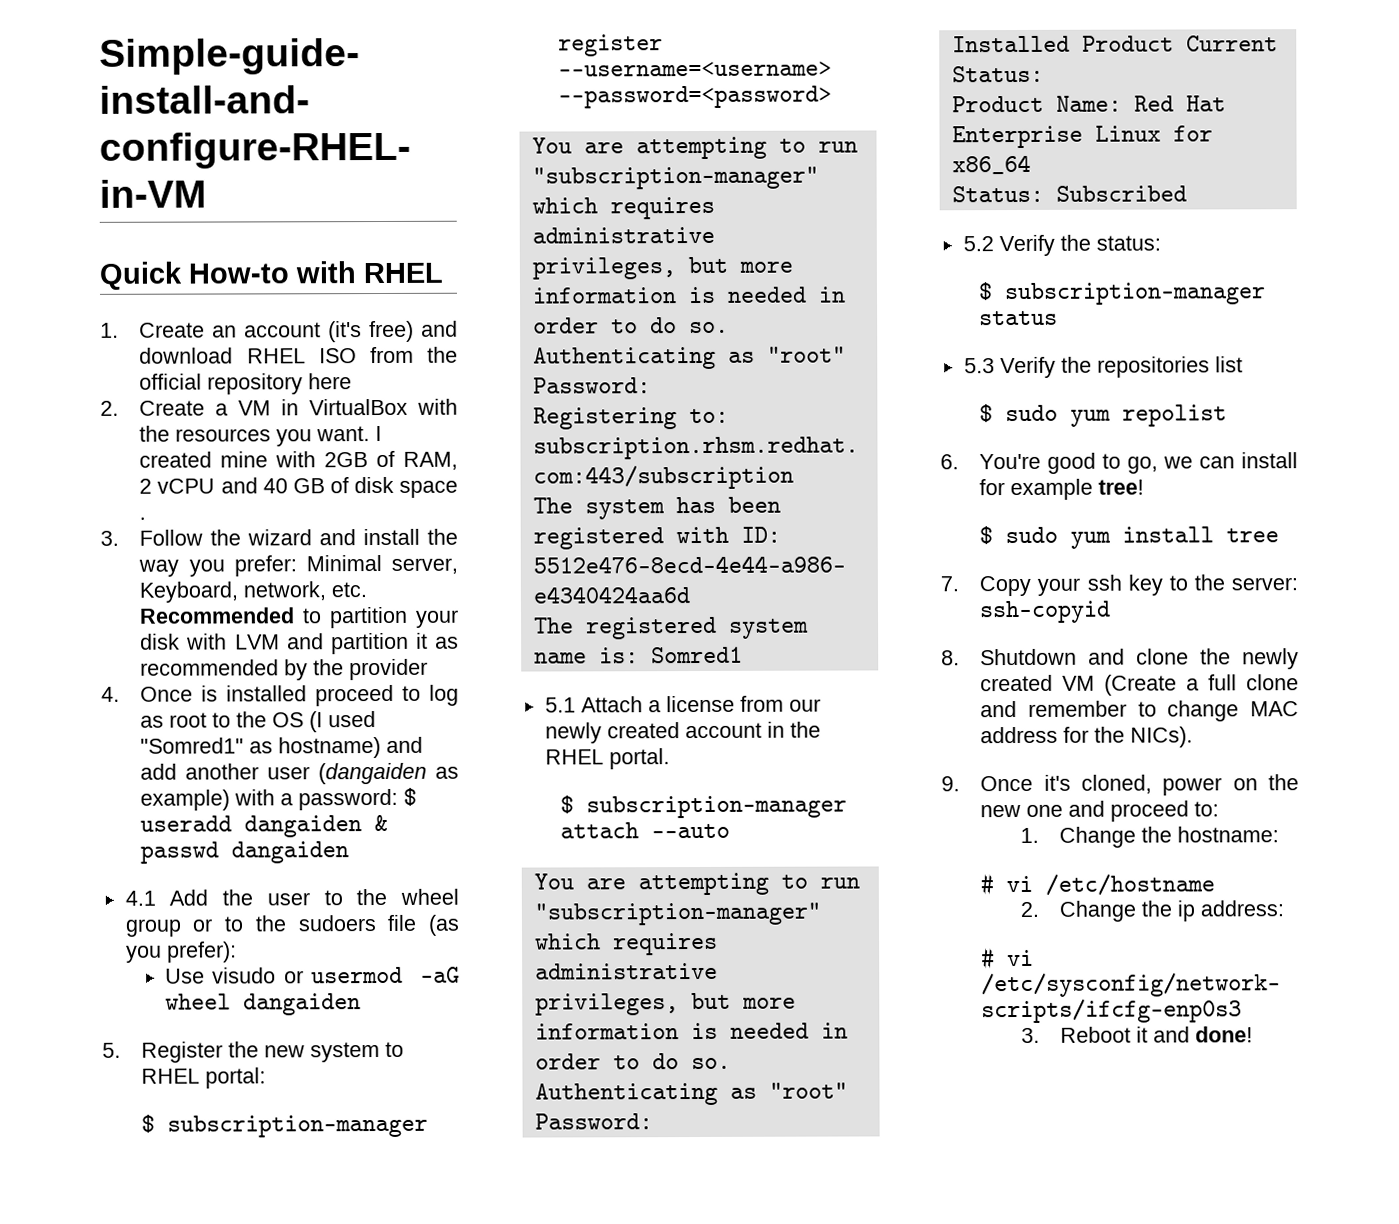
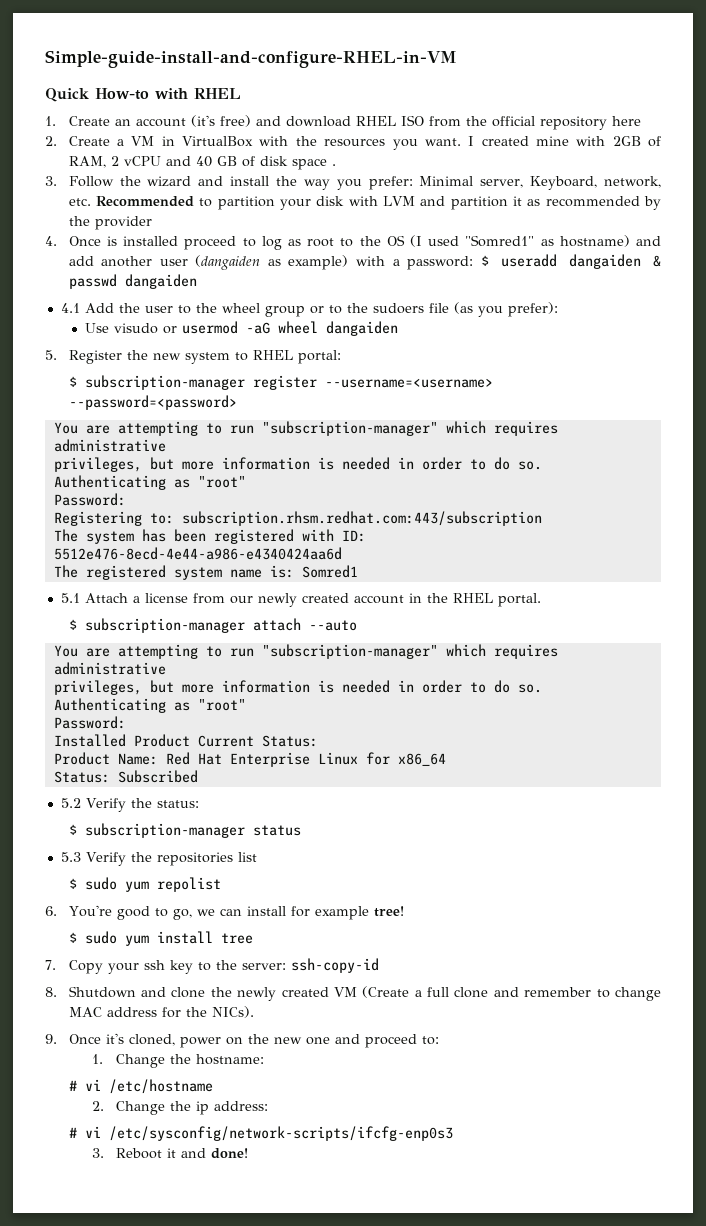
[979,600,1112,624] ssh-copyid -> [290,958,379,973] ssh-copy-id

